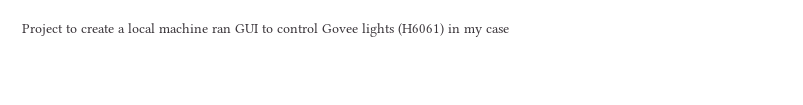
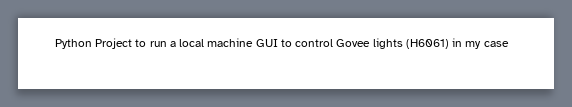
(22, 30) none -> [55,39,92,49] Python
[81,24,114,33] create -> [149,41,167,47] run
[212,26,231,33] ran -> (254, 42) none

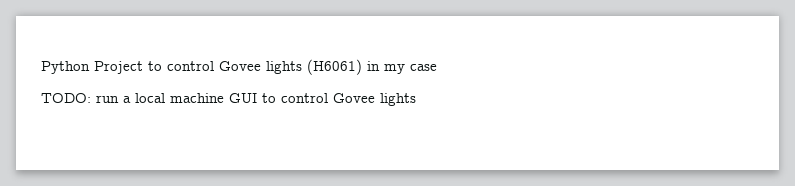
(147, 43) none -> [167,59,437,75] [41,93,91,103] control Govee lights (H6061) in my case // TODO:
[405,38,509,49] (H6061) in my case -> (416, 99) none

